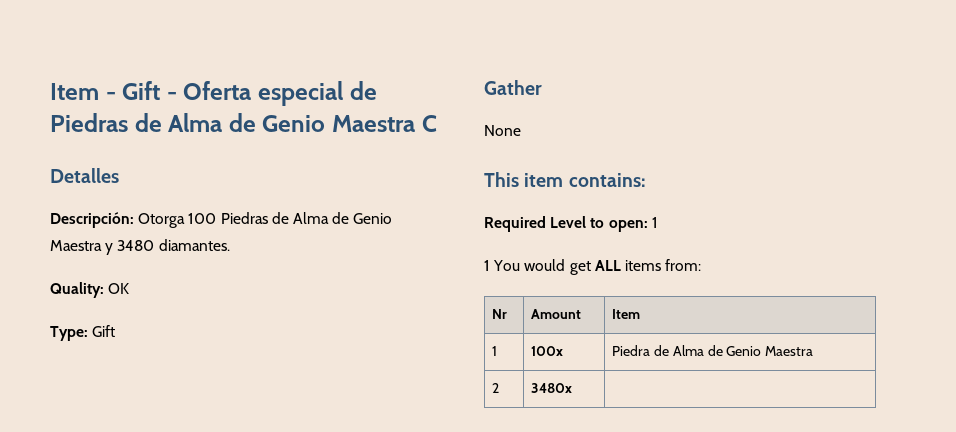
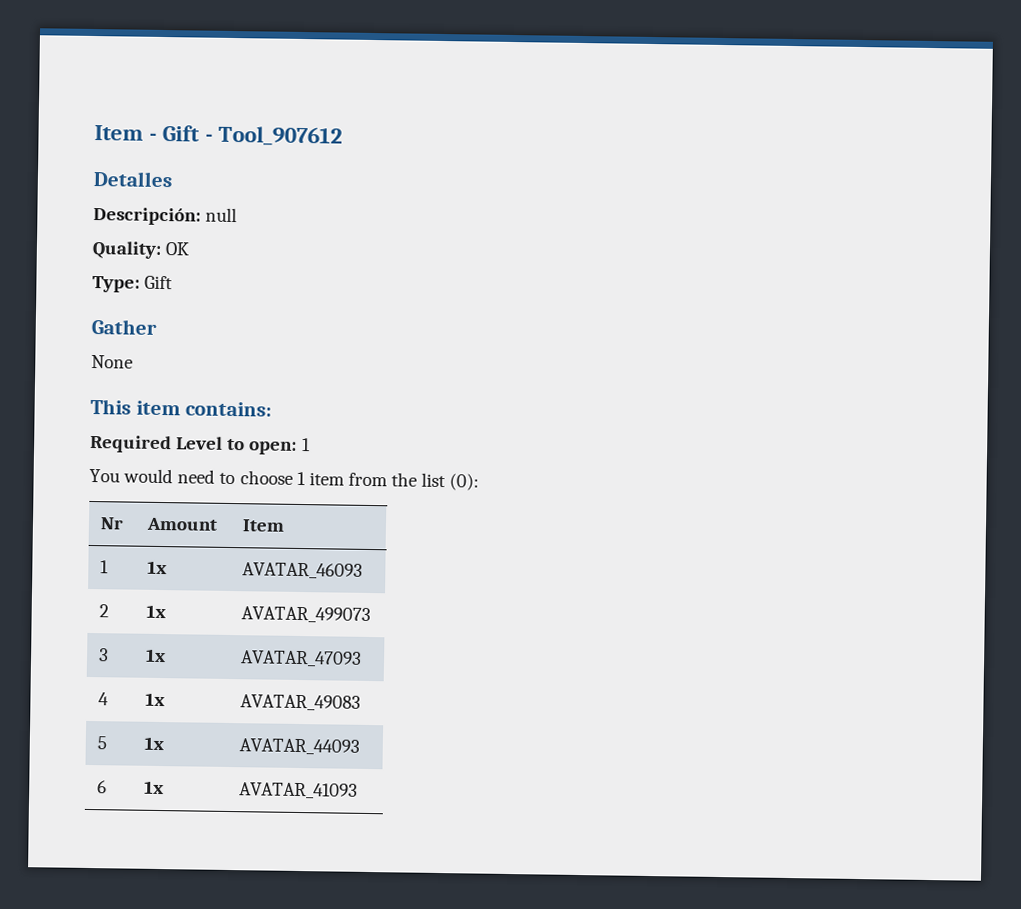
[183,81,377,106] [50,113,437,132] [50,168,119,183] [50,212,393,228] [50,239,230,255] Oferta especial de Piedras de Alma de Genio Maestra C // Detalles // Descripción: Otorga 100 Piedras de Alma de Genio Maestra y 3480 diamantes. -> [217,125,343,147] [93,171,173,188] [93,207,238,226] Tool_907612 // Detalles // Descripción: null
[484,260,490,271] 1 -> (311, 445) none
[569,259,702,275] [492,309,508,319] [531,309,582,319] [612,309,641,319] [492,346,498,356] [531,346,564,356] [612,345,814,356] [492,383,500,393] [531,383,573,393] get ALL items from: // Nr | Amount | Item // 1 | 100x | Piedra de Alma de Genio Maestra // 2 | 3480x | -> [177,469,480,491] [100,517,125,530] [146,517,219,531] [242,519,286,532] [100,560,110,574] [147,560,168,575] [242,562,364,579] [99,604,110,618] [146,604,167,619] [241,606,372,624] [99,648,110,662] [145,648,167,663] [240,650,363,667] [98,692,110,706] [145,692,166,707] [240,694,362,711] [97,736,108,750] [144,736,165,751] [239,738,361,755] [97,780,108,794] [144,780,165,795] [239,782,359,799] need to choose 1 item from the list (0): // Nr | Amount | Item // 1 | 1x | AVATAR_46093 // 2 | 1x | AVATAR_499073 // 3 | 1x | AVATAR_47093 // 4 | 1x | AVATAR_49083 // 5 | 1x | AVATAR_44093 // 6 | 1x | AVATAR_41093

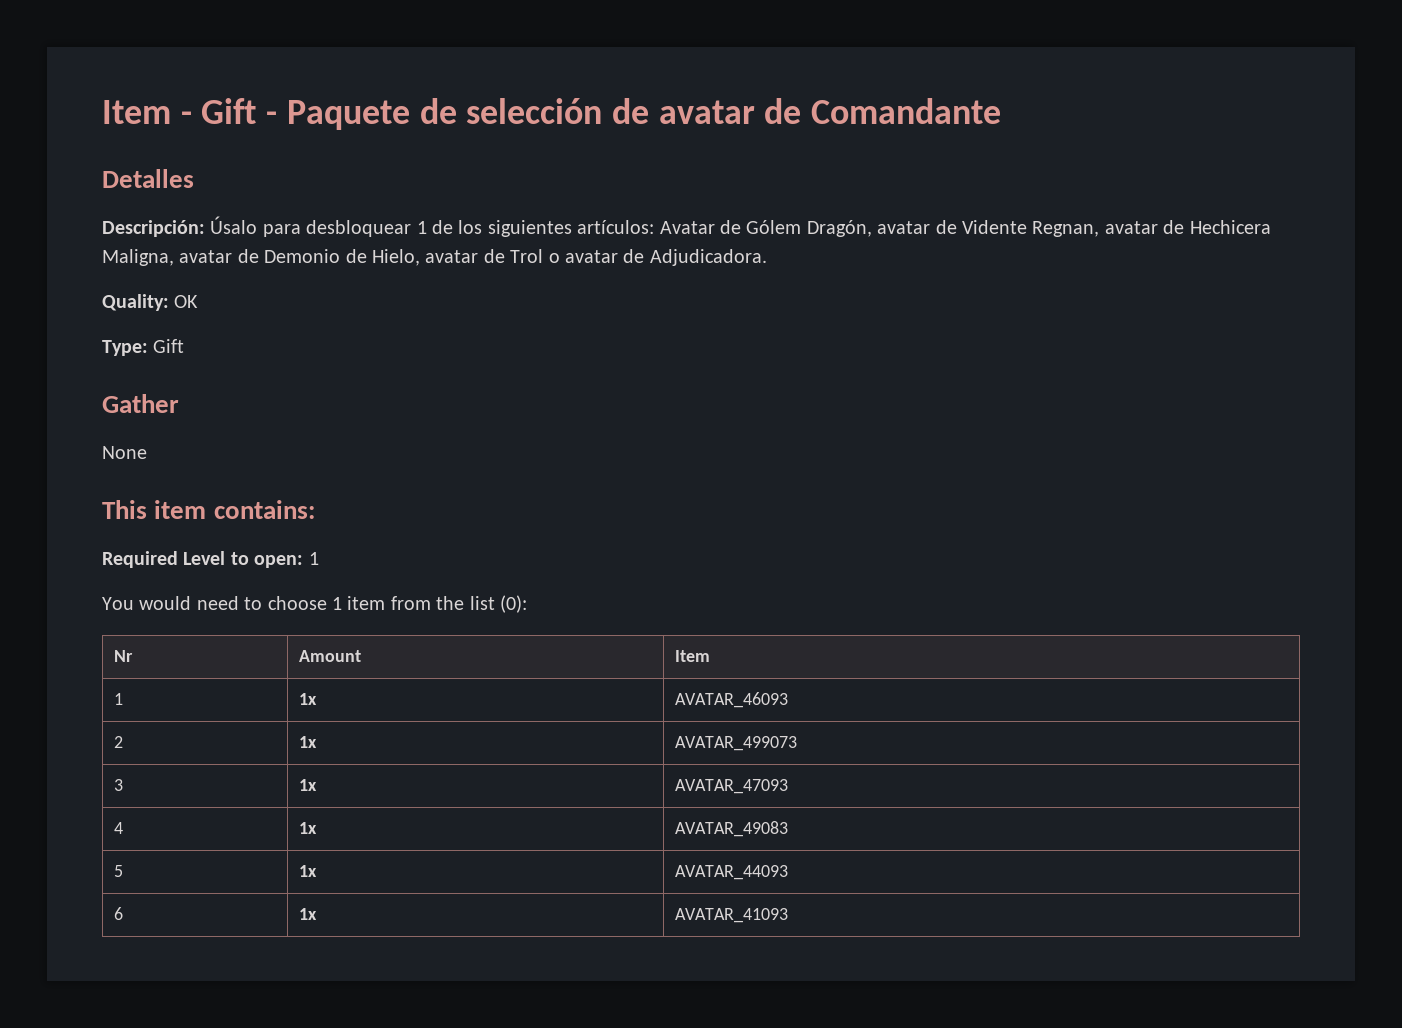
[217,125,343,147] [93,171,173,188] [93,207,238,226] Tool_907612 // Detalles // Descripción: null -> [286,98,1002,130] [102,169,194,188] [102,216,1271,237] [102,249,767,266] Paquete de selección de avatar de Comandante // Detalles // Descripción: Úsalo para desbloquear 1 de los siguientes artículos: Avatar de Gólem Dragón, avatar de Vidente Regnan, avatar de Hechicera Maligna, avatar de Demonio de Hielo, avatar de Trol o avatar de Adjudicadora.

